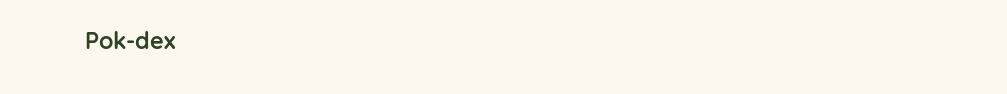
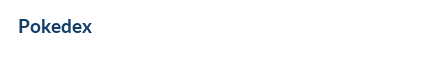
[85,31,176,49] Pok-dex -> [18,19,92,33] Pokedex

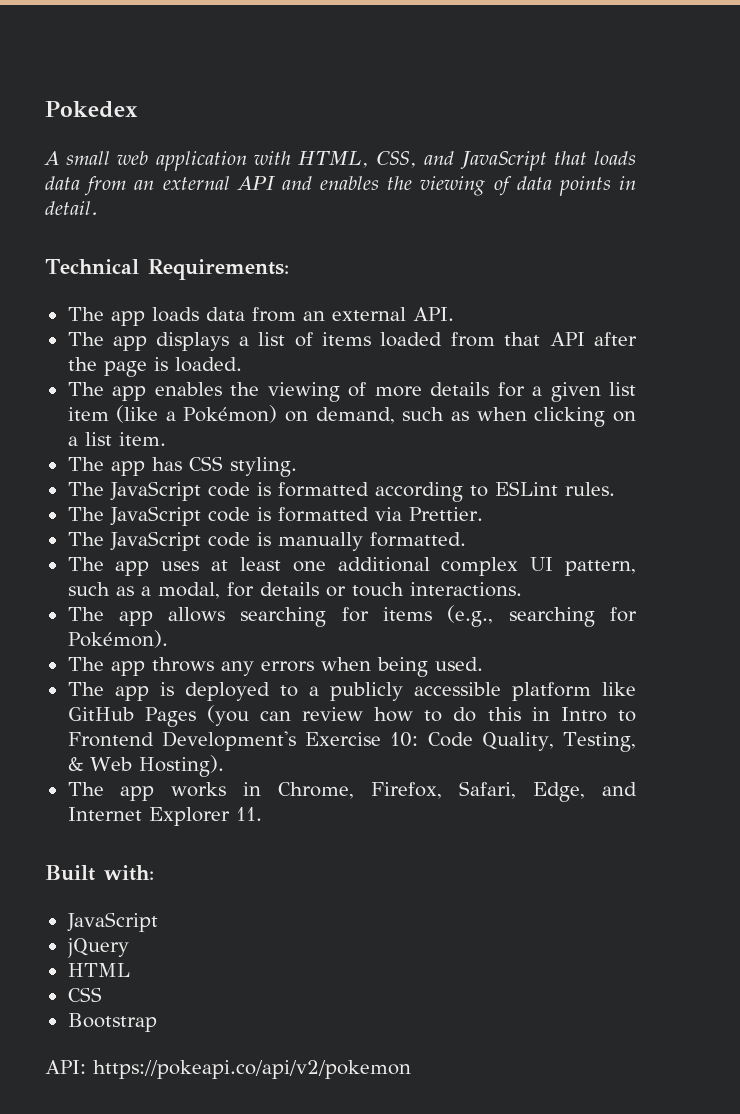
(92, 26) none -> [44,151,636,171] [45,176,636,196] [45,201,98,215] [45,259,289,280] [67,307,454,326] [67,332,638,351] [67,357,242,377] [67,382,636,402] [67,405,637,427] [67,432,166,446] [67,456,297,477] [67,481,615,502] [67,506,483,526] [67,531,466,551] [67,557,636,576] [67,582,522,599] [67,605,637,627] [67,630,168,648] [67,657,483,677] [67,682,636,701] [67,705,636,727] [67,731,637,752] [67,755,224,777] [67,781,637,802] [67,807,262,826] [45,865,154,881] [66,912,158,932] [66,938,129,958] [67,963,130,977] [67,987,102,1002] [67,1013,157,1032] [45,1060,411,1079] // A small web application with HTML, CSS, and JavaScript that loads data from an external API and enables the viewing of data points in detail. // Technical Requirements: // The app loads data from an external API. // The app displays a list of items loaded from that API after the page is loaded. // The app enables the viewing of more details for a given list item (like a Pokémon) on demand, such as when clicking on a list item. // The app has CSS styling. // The JavaScript code is formatted according to ESLint rules. // The JavaScript code is formatted via Prettier. // The JavaScript code is manually formatted. // The app uses at least one additional complex UI pattern, such as a modal, for details or touch interactions. // The app allows searching for items (e.g., searching for Pokémon). // The app throws any errors when being used. // The app is deployed to a publicly accessible platform like GitHub Pages (you can review how to do this in Intro to Frontend Development's Exercise 10: Code Quality, Testing, & Web Hosting). // The app works in Chrome, Firefox, Safari, Edge, and Internet Explorer 11. // Built with: // JavaScript // jQuery // HTML // CSS // Bootstrap // API: https://pokeapi.co/api/v2/pokemon

